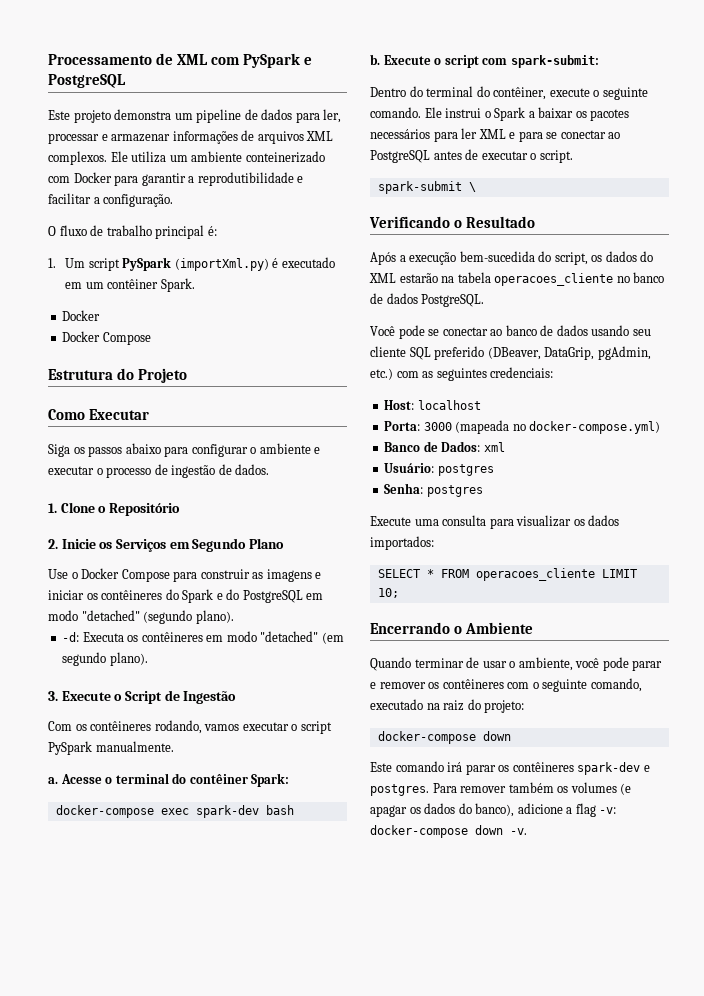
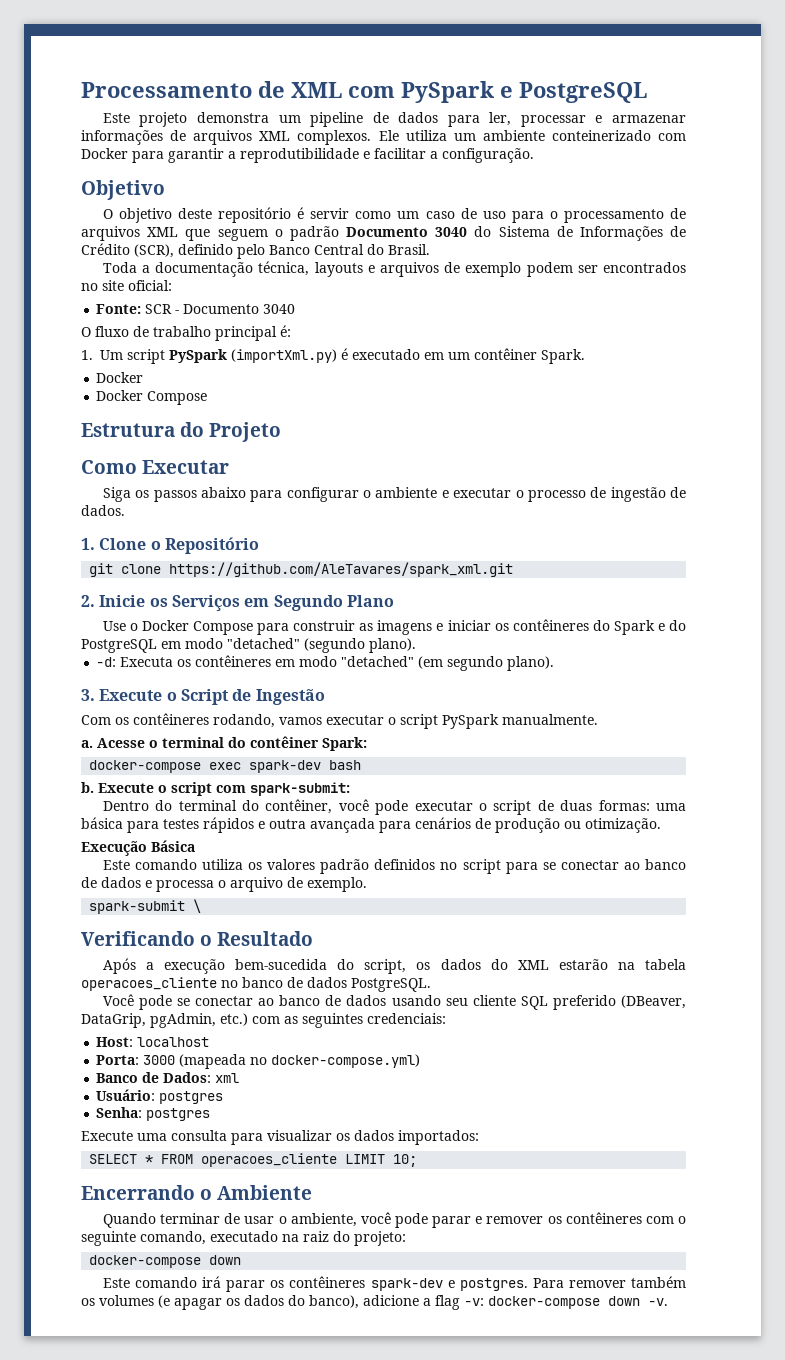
(174, 200) none -> [81,180,165,200] [102,207,687,223] [81,226,687,241] [81,243,430,259] [102,261,686,277] [81,280,172,291] [96,304,296,314] // Objetivo // O objetivo deste repositório é servir como um caso de uso para o processamento de arquivos XML que seguem o padrão Documento 3040 do Sistema de Informações de Crédito (SCR), definido pelo Banco Central do Brasil. // Toda a documentação técnica, layouts e arquivos de exemplo podem ser encontrados no site oficial: // Fonte: SCR - Documento 3040
(180, 509) none -> [89,562,514,577] // git clone https://github.com/AleTavares/spark_xml.git
[549,87,648,100] [370,107,630,121] [370,128,621,142] [370,149,573,163] execute o seguinte comando. Ele instrui o Spark a baixar os pacotes necessários para ler XML e para se conectar ao PostgreSQL antes de executar o script. -> [338,799,686,815] [81,817,661,833] [81,840,195,856] [102,859,686,874] [81,877,367,892] você pode executar o script de duas formas: uma básica para testes rápidos e outra avançada para cenários de produção ou otimização. // Execução Básica // Este comando utiliza os valores padrão definidos no script para se conectar ao banco de dados e processa o arquivo de exemplo.

